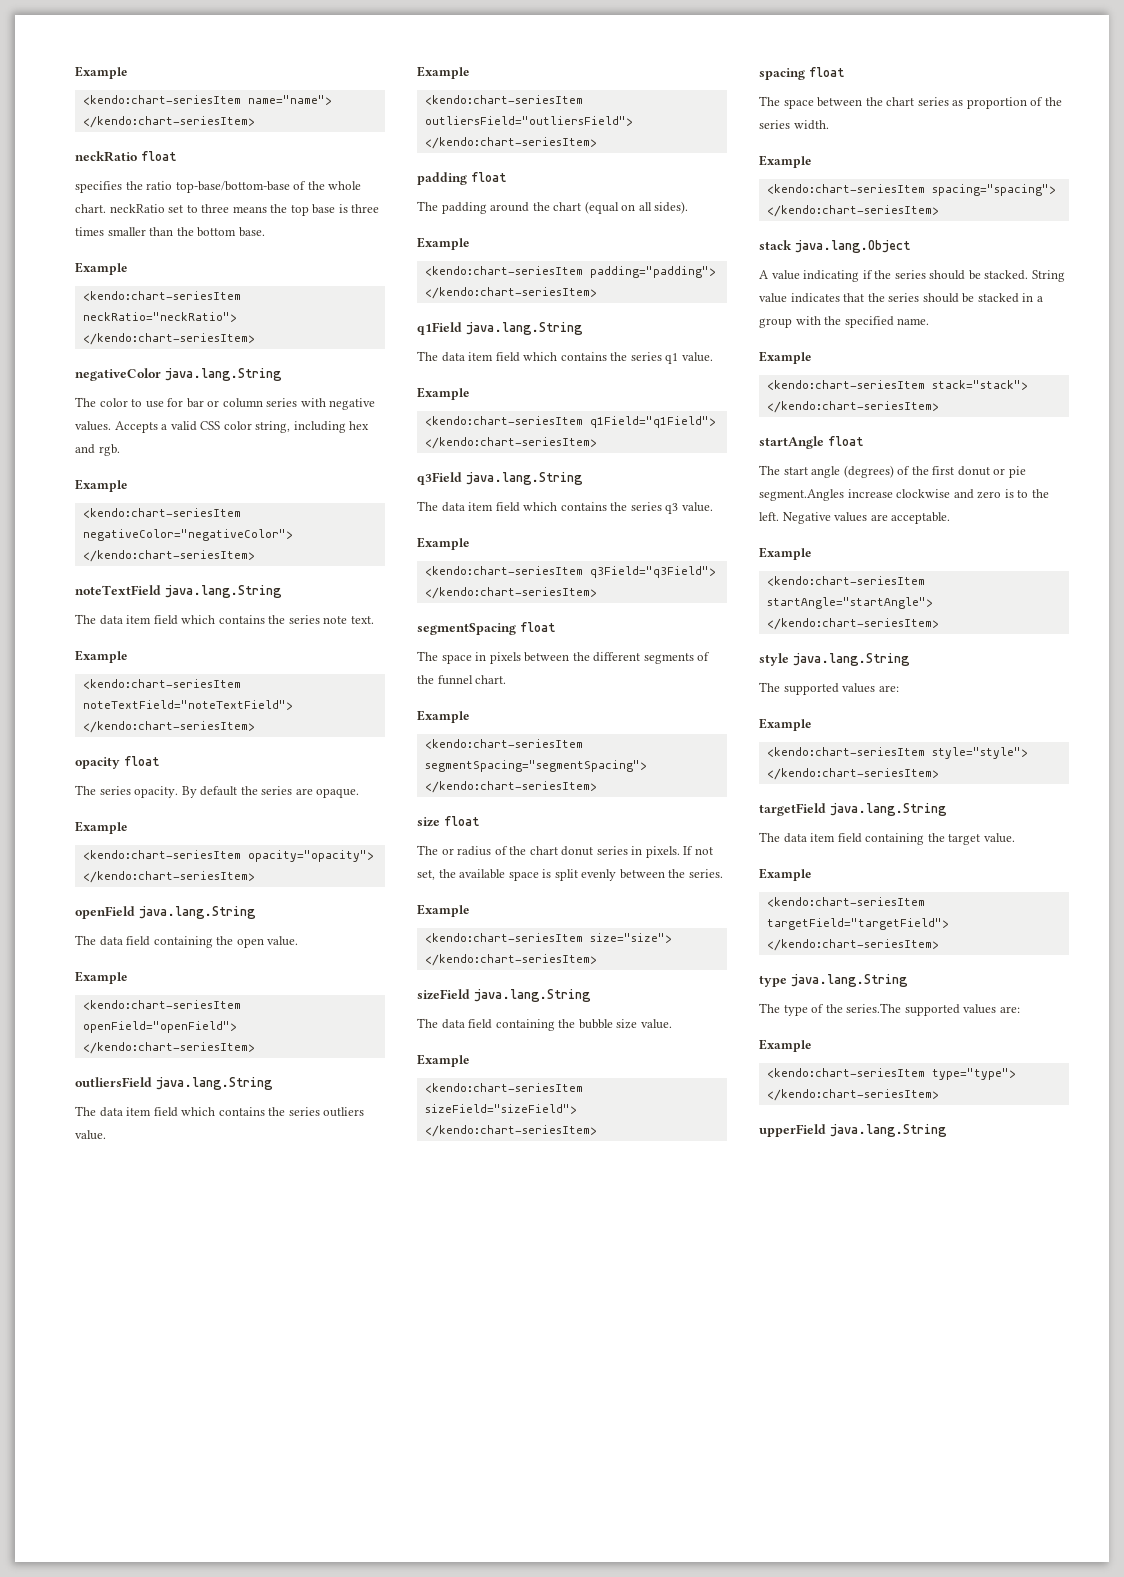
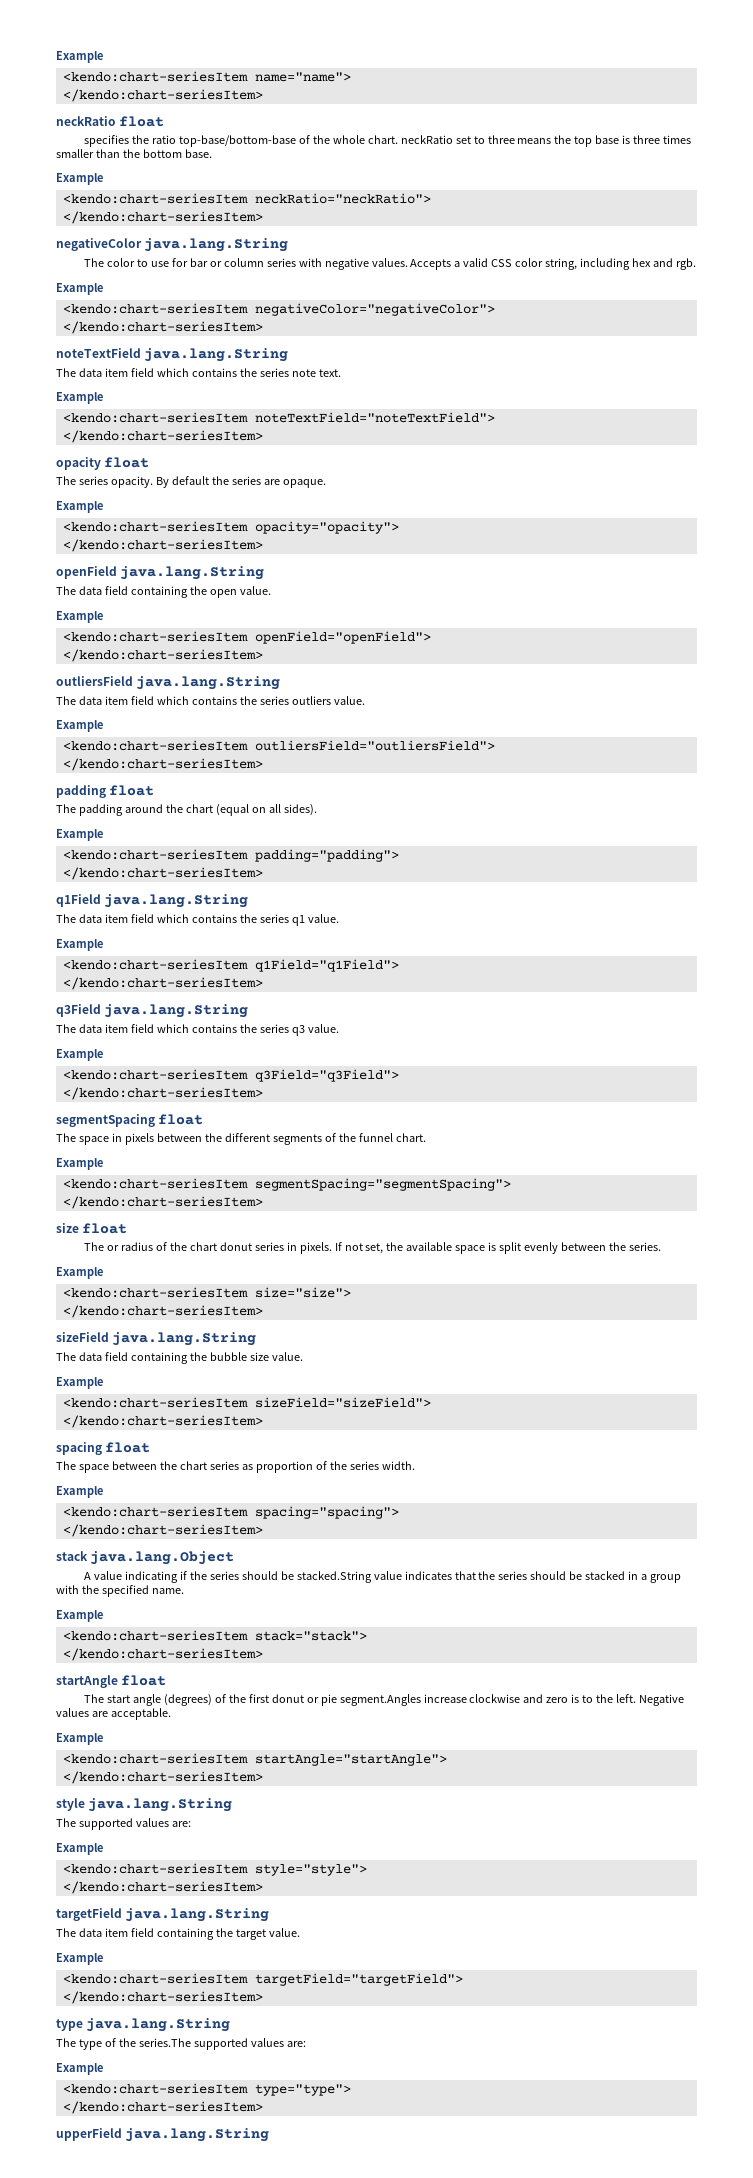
[984,270,1065,282] stacked. String -> [296,1571,372,1583] stacked.String

